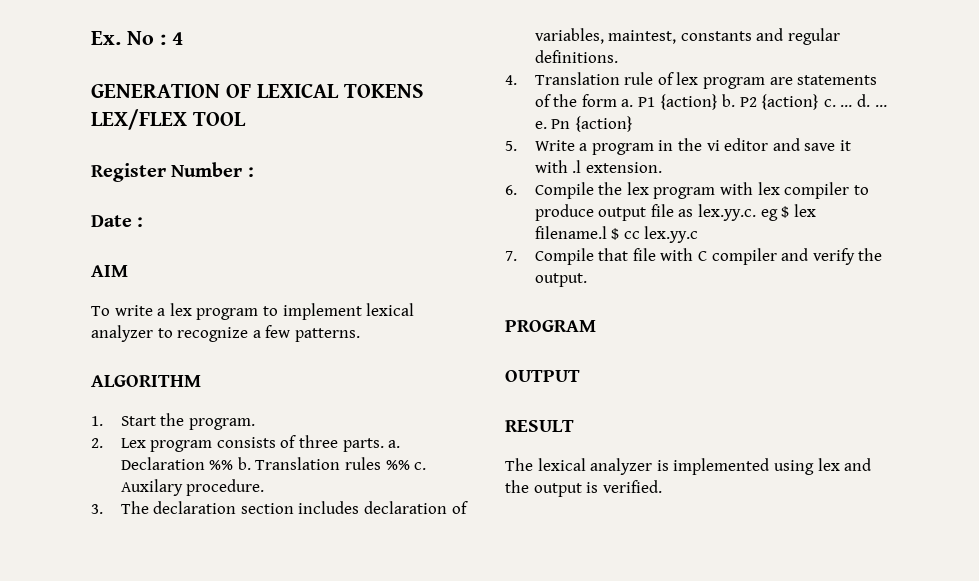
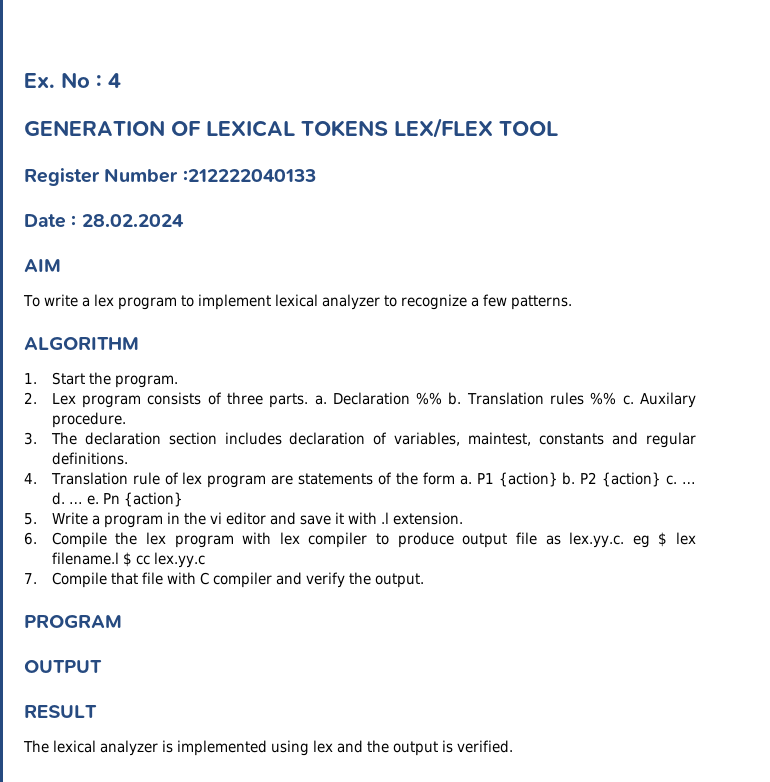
[247,167,254,177] : -> [182,169,316,182] :212222040133
(144, 222) none -> [81,214,184,227] 28.02.2024

